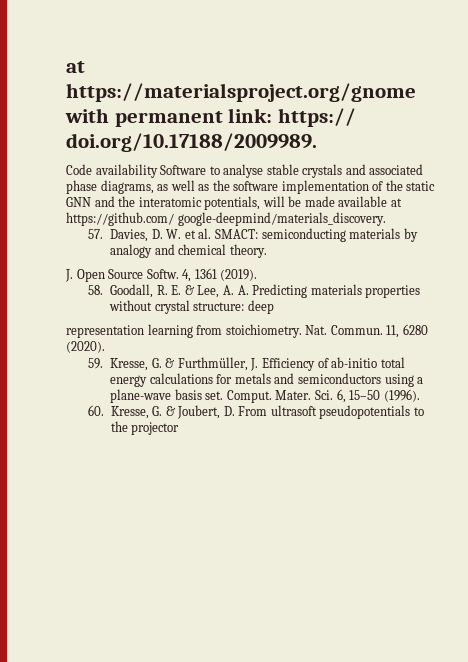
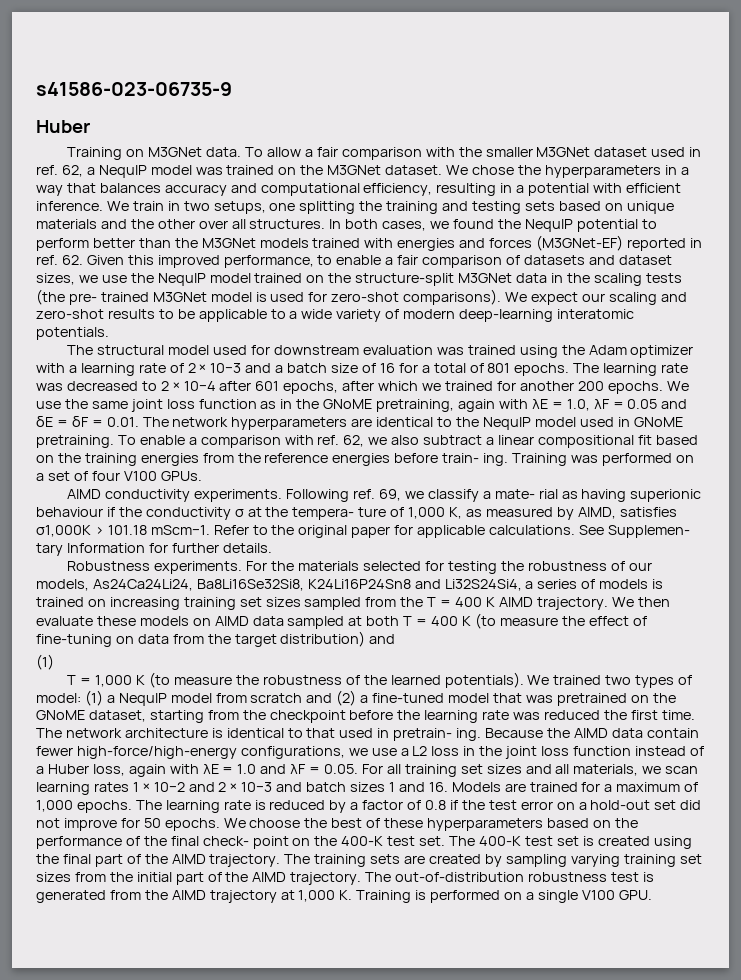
[66,61,85,73] [66,83,416,102] [65,108,356,127] [66,133,317,152] [66,164,424,178] [66,180,436,194] [66,196,402,210] [66,212,386,226] [88,228,418,242] [110,244,267,258] [65,268,258,282] [88,284,421,298] [109,300,274,314] [66,324,428,338] [66,341,105,353] [88,357,405,371] [110,373,424,387] [110,389,420,403] [88,405,424,419] [110,421,180,435] at https://materialsproject.org/gnome with permanent link: https:// doi.org/10.17188/2009989. // Code availability Software to analyse stable crystals and associated phase diagrams, as well as the software implementation of the static GNN and the interatomic potentials, will be made available at https://github.com/ google-deepmind/materials_discovery. // 57. Davies, D. W. et al. SMACT: semiconducting materials by analogy and chemical theory. // J. Open Source Softw. 4, 1361 (2019). // 58. Goodall, R. E. & Lee, A. A. Predicting materials properties without crystal structure: deep // representation learning from stoichiometry. Nat. Commun. 11, 6280 (2020). // 59. Kresse, G. & Furthmüller, J. Efficiency of ab-initio total energy calculations for metals and semiconductors using a plane-wave basis set. Comput. Mater. Sci. 6, 15–50 (1996). // 60. Kresse, G. & Joubert, D. From ultrasoft pseudopotentials to the projector -> [36,82,232,96] [36,120,90,133] [67,147,702,160] [36,165,689,178] [36,183,681,196] [36,201,674,214] [36,219,657,232] [36,235,702,251] [36,255,672,268] [36,273,682,286] [36,289,687,305] [36,309,634,322] [36,327,109,340] [67,345,694,358] [36,363,689,376] [36,381,689,394] [36,399,688,412] [36,416,683,430] [36,435,698,448] [36,453,694,466] [36,471,202,481] [67,489,702,502] [36,507,677,520] [36,525,690,538] [36,543,272,556] [67,561,652,574] [36,579,664,591] [36,597,670,610] [36,613,647,629] [36,631,396,647] [36,654,54,670] [67,672,693,688] [36,690,676,706] [36,710,695,723] [36,728,699,741] [36,746,704,759] [36,764,699,777] [36,782,699,795] [36,800,702,813] [36,818,638,831] [36,836,692,849] [36,854,702,867] [36,872,654,885] [36,890,652,903] s41586-023-06735-9 // Huber // Training on M3GNet data. To allow a fair comparison with the smaller M3GNet dataset used in ref. 62, a NequIP model was trained on the M3GNet dataset. We chose the hyperparameters in a way that balances accuracy and computational efficiency, resulting in a potential with efficient inference. We train in two setups, one splitting the training and testing sets based on unique materials and the other over all structures. In both cases, we found the NequIP potential to perform better than the M3GNet models trained with energies and forces (M3GNet-EF) reported in ref. 62. Given this improved performance, to enable a fair comparison of datasets and dataset sizes, we use the NequIP model trained on the structure-split M3GNet data in the scaling tests (the pre- trained M3GNet model is used for zero-shot comparisons). We expect our scaling and zero-shot results to be applicable to a wide variety of modern deep-learning interatomic potentials. // The structural model used for downstream evaluation was trained using the Adam optimizer with a learning rate of 2 × 10−3 and a batch size of 16 for a total of 801 epochs. The learning rate was decreased to 2 × 10−4 after 601 epochs, after which we trained for another 200 epochs. We use the same joint loss function as in the GNoME pretraining, again with λE = 1.0, λF = 0.05 and δE = δF = 0.01. The network hyperparameters are identical to the NequIP model used in GNoME pretraining. To enable a comparison with ref. 62, we also subtract a linear compositional fit based on the training energies from the reference energies before train- ing. Training was performed on a set of four V100 GPUs. // AIMD conductivity experiments. Following ref. 69, we classify a mate- rial as having superionic behaviour if the conductivity σ at the tempera- ture of 1,000 K, as measured by AIMD, satisfies σ1,000K > 101.18 mScm−1. Refer to the original paper for applicable calculations. See Supplemen- tary Information for further details. // Robustness experiments. For the materials selected for testing the robustness of our models, As24Ca24Li24, Ba8Li16Se32Si8, K24Li16P24Sn8 and Li32S24Si4, a series of models is trained on increasing training set sizes sampled from the T = 400 K AIMD trajectory. We then evaluate these models on AIMD data sampled at both T = 400 K (to measure the effect of fine-tuning on data from the target distribution) and // (1) // T = 1,000 K (to measure the robustness of the learned potentials). We trained two types of model: (1) a NequIP model from scratch and (2) a fine-tuned model that was pretrained on the GNoME dataset, starting from the checkpoint before the learning rate was reduced the first time. The network architecture is identical to that used in pretrain- ing. Because the AIMD data contain fewer high-force/high-energy configurations, we use a L2 loss in the joint loss function instead of a Huber loss, again with λE = 1.0 and λF = 0.05. For all training set sizes and all materials, we scan learning rates 1 × 10−2 and 2 × 10−3 and batch sizes 1 and 16. Models are trained for a maximum of 1,000 epochs. The learning rate is reduced by a factor of 0.8 if the test error on a hold-out set did not improve for 50 epochs. We choose the best of these hyperparameters based on the performance of the final check- point on the 400-K test set. The 400-K test set is created using the final part of the AIMD trajectory. The training sets are created by sampling varying training set sizes from the initial part of the AIMD trajectory. The out-of-distribution robustness test is generated from the AIMD trajectory at 1,000 K. Training is performed on a single V100 GPU.

